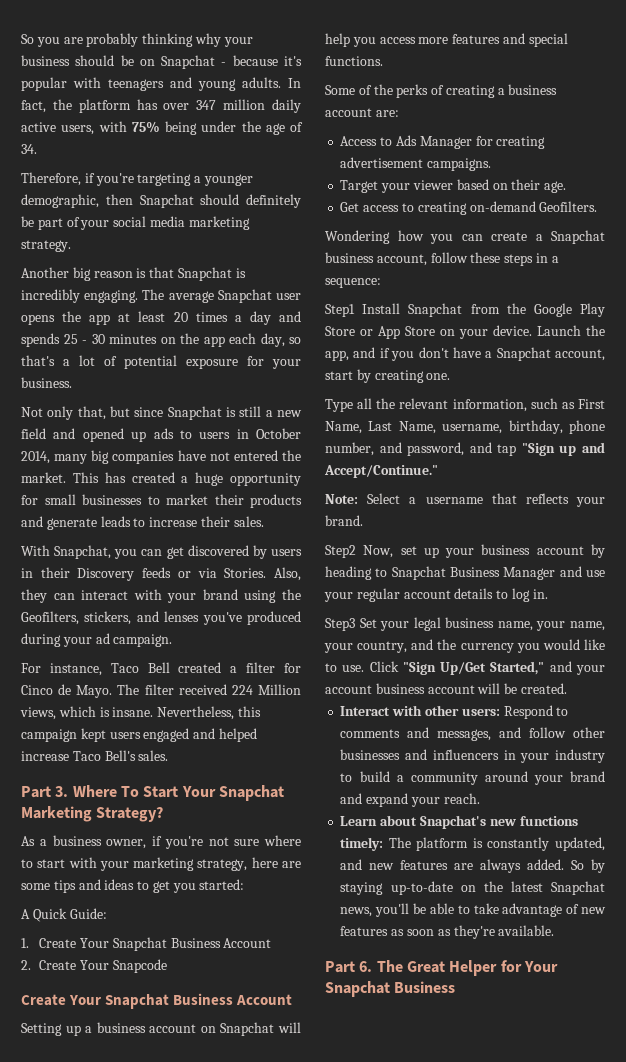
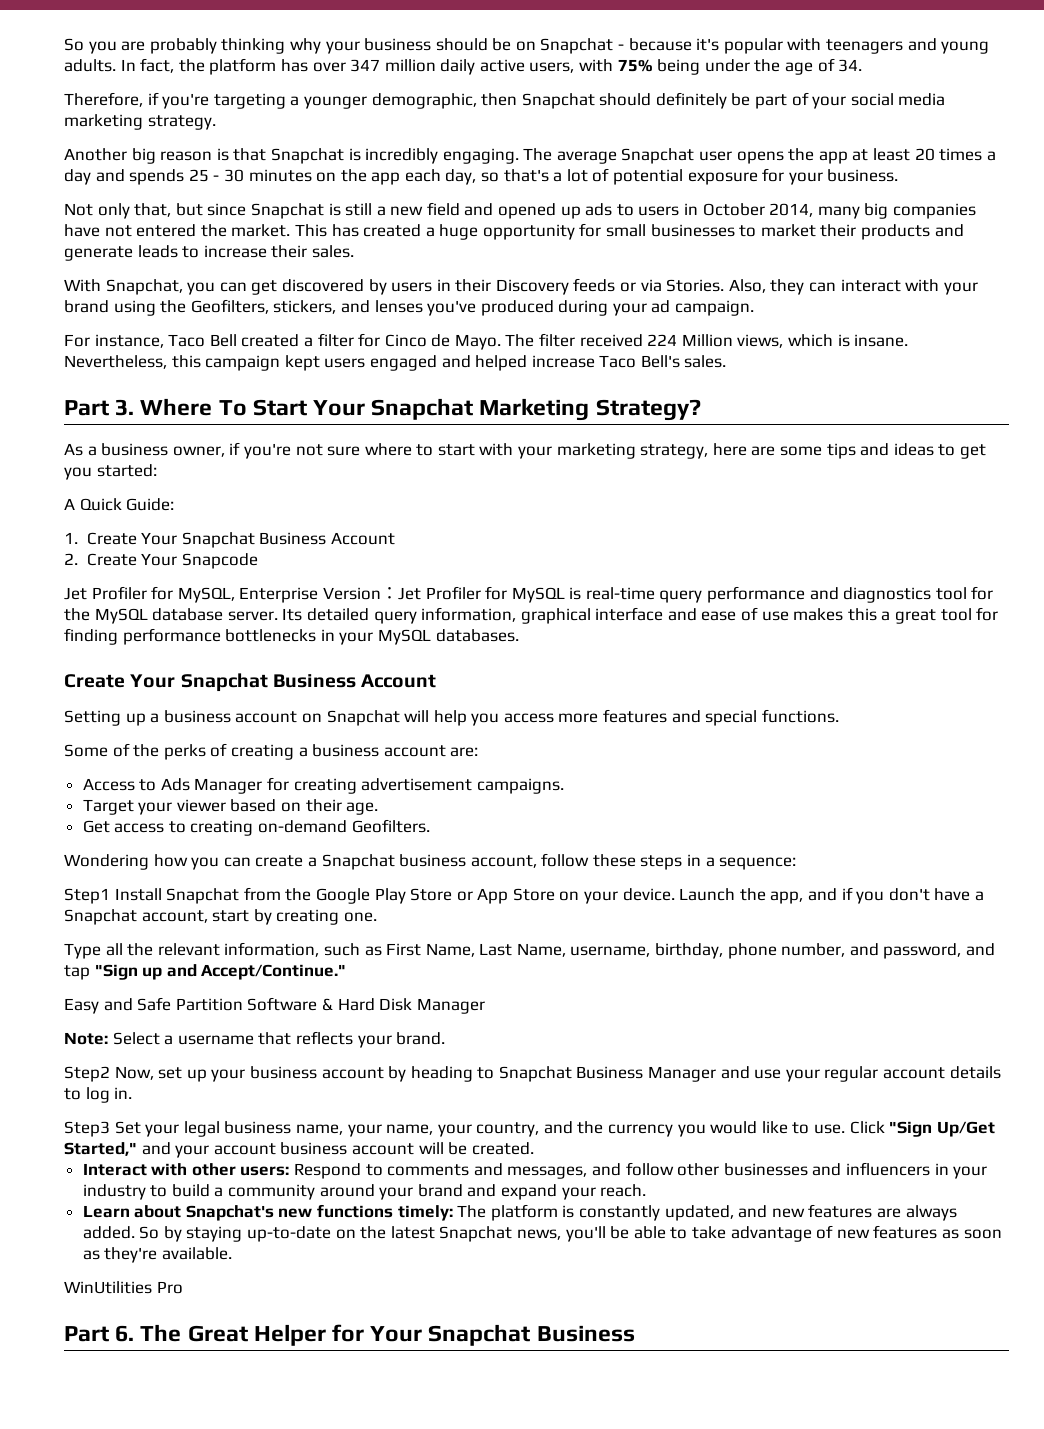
(167, 966) none -> [64,586,994,603] [64,607,999,624] [64,628,519,645] // Jet Profiler for MySQL, Enterprise Version：Jet Profiler for MySQL is real-time query performance and diagnostics tool for the MySQL database server. Its detailed query information, graphical interface and ease of use makes this a great tool for finding performance bottlenecks in your MySQL databases.
(438, 471) none -> [64,997,485,1014] // Easy and Safe Partition Software & Hard Disk Manager
(555, 930) none -> [64,1281,183,1294] // WinUtilities Pro

